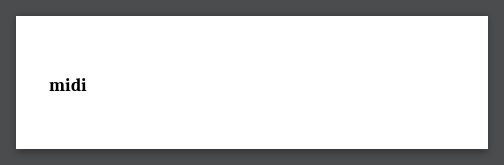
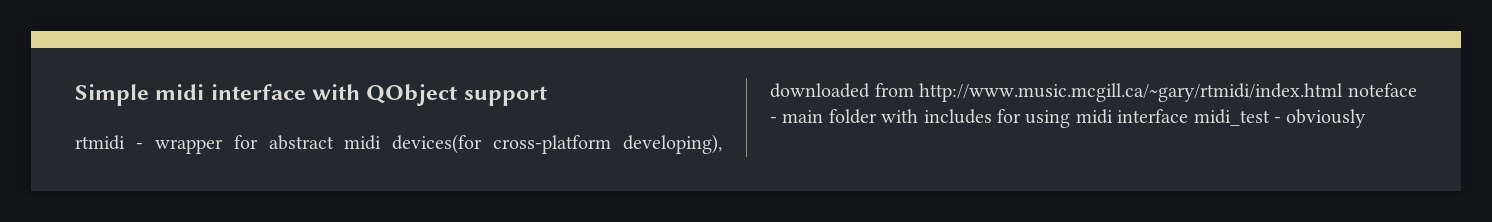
[49,78,87,91] midi -> [75,84,547,106] [75,134,722,154] [770,83,1417,102] [770,109,1367,128] Simple midi interface with QObject support // rtmidi - wrapper for abstract midi devices(for cross-platform developing), downloaded from http://www.music.mcgill.ca/~gary/rtmidi/index.html noteface - main folder with includes for using midi interface midi_test - obviously

